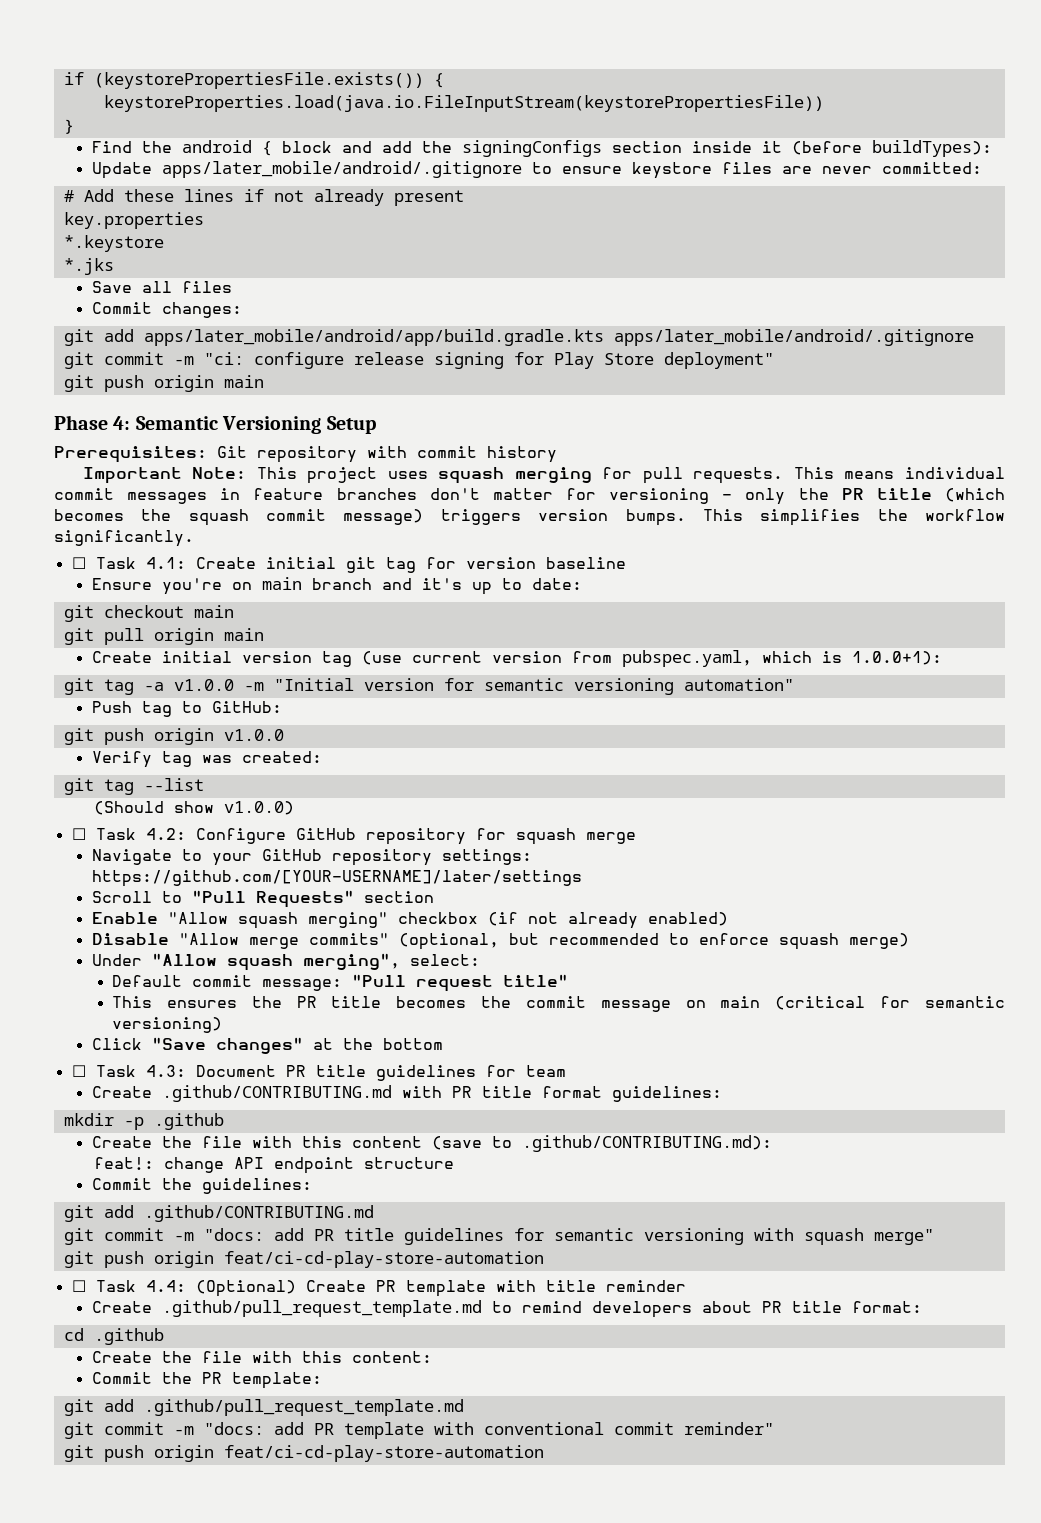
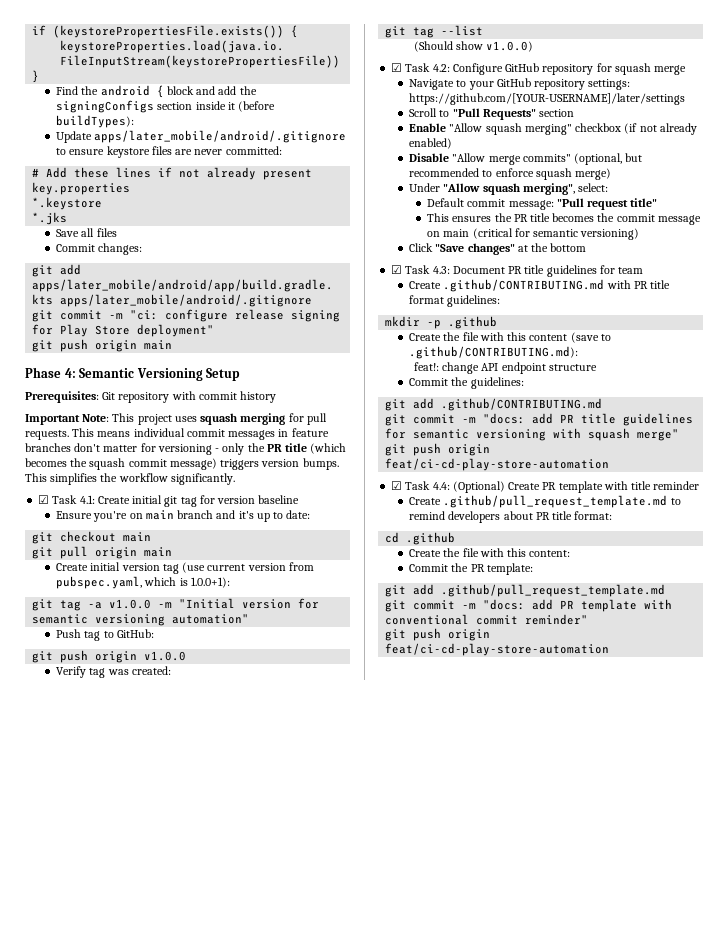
[71,557,86,569] ☐ -> [38,495,50,504] ☑
[71,828,86,840] ☐ -> [391,63,403,72] ☑
[71,1065,86,1077] ☐ -> [391,265,403,274] ☑
[71,1280,86,1292] ☐ -> [391,481,403,490] ☑

